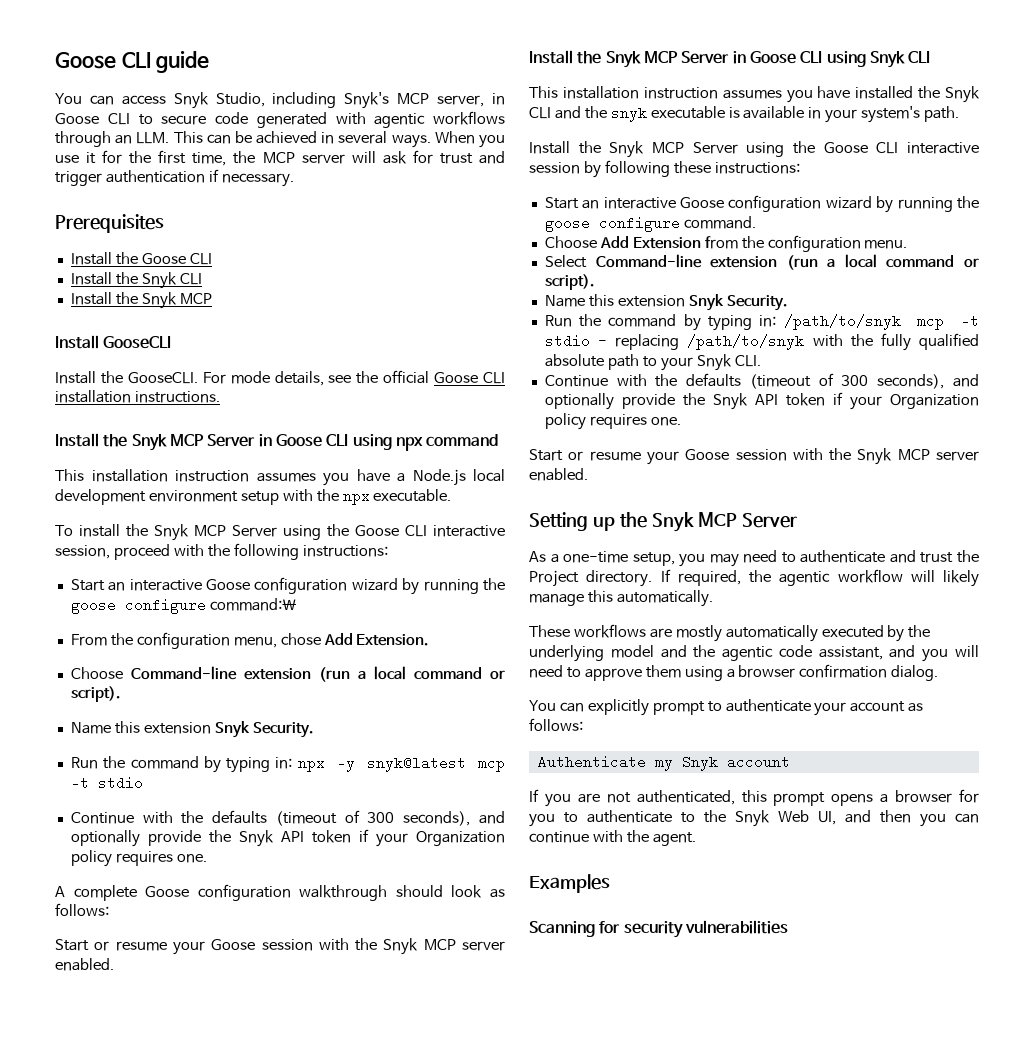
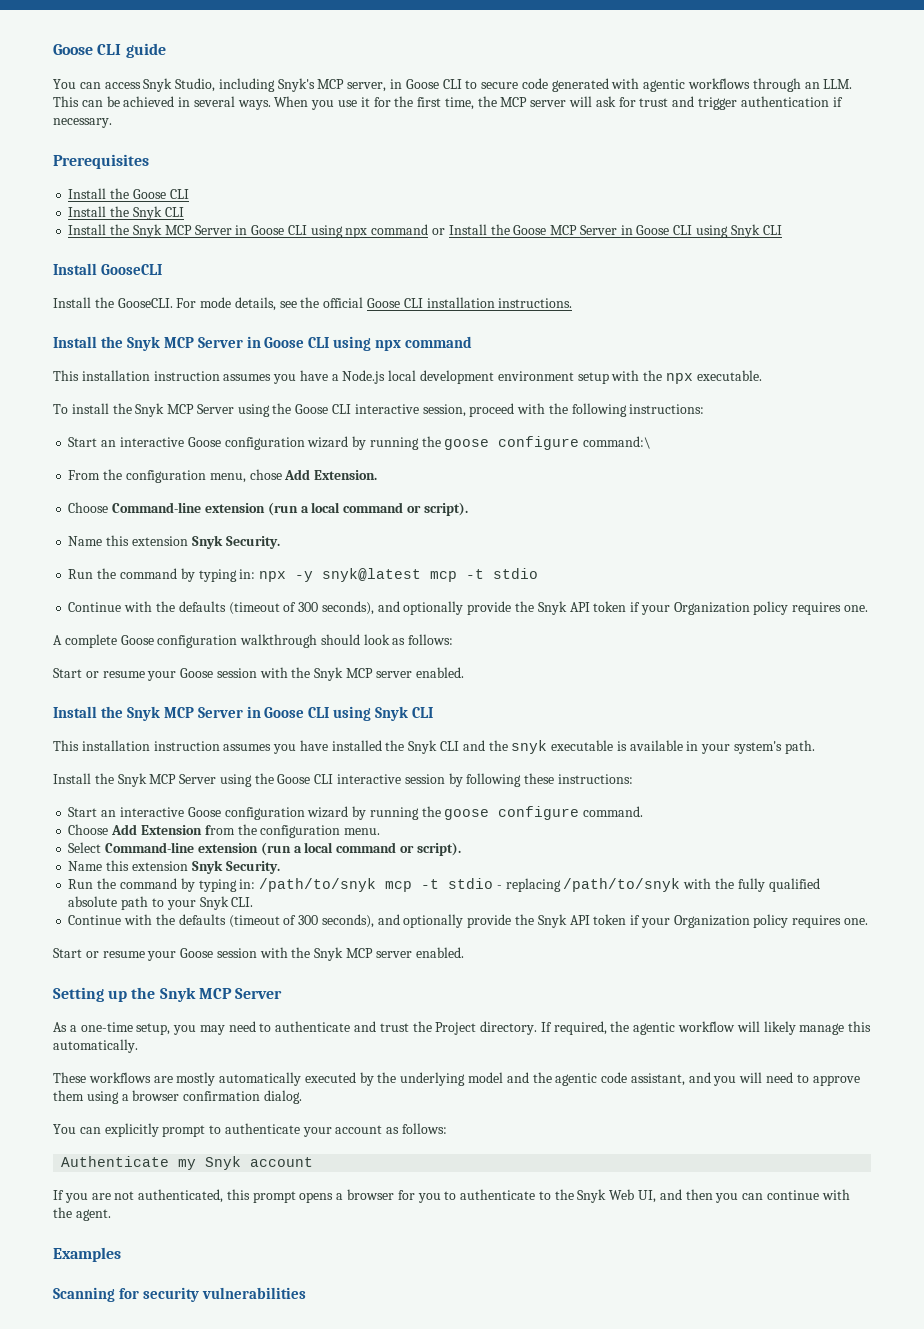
(212, 298) none -> [194,224,782,238] Server in Goose CLI using npx command or Install the Goose MCP Server in Goose CLI using Snyk CLI

